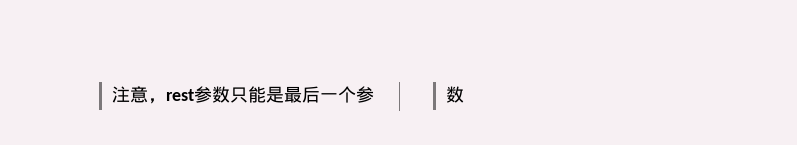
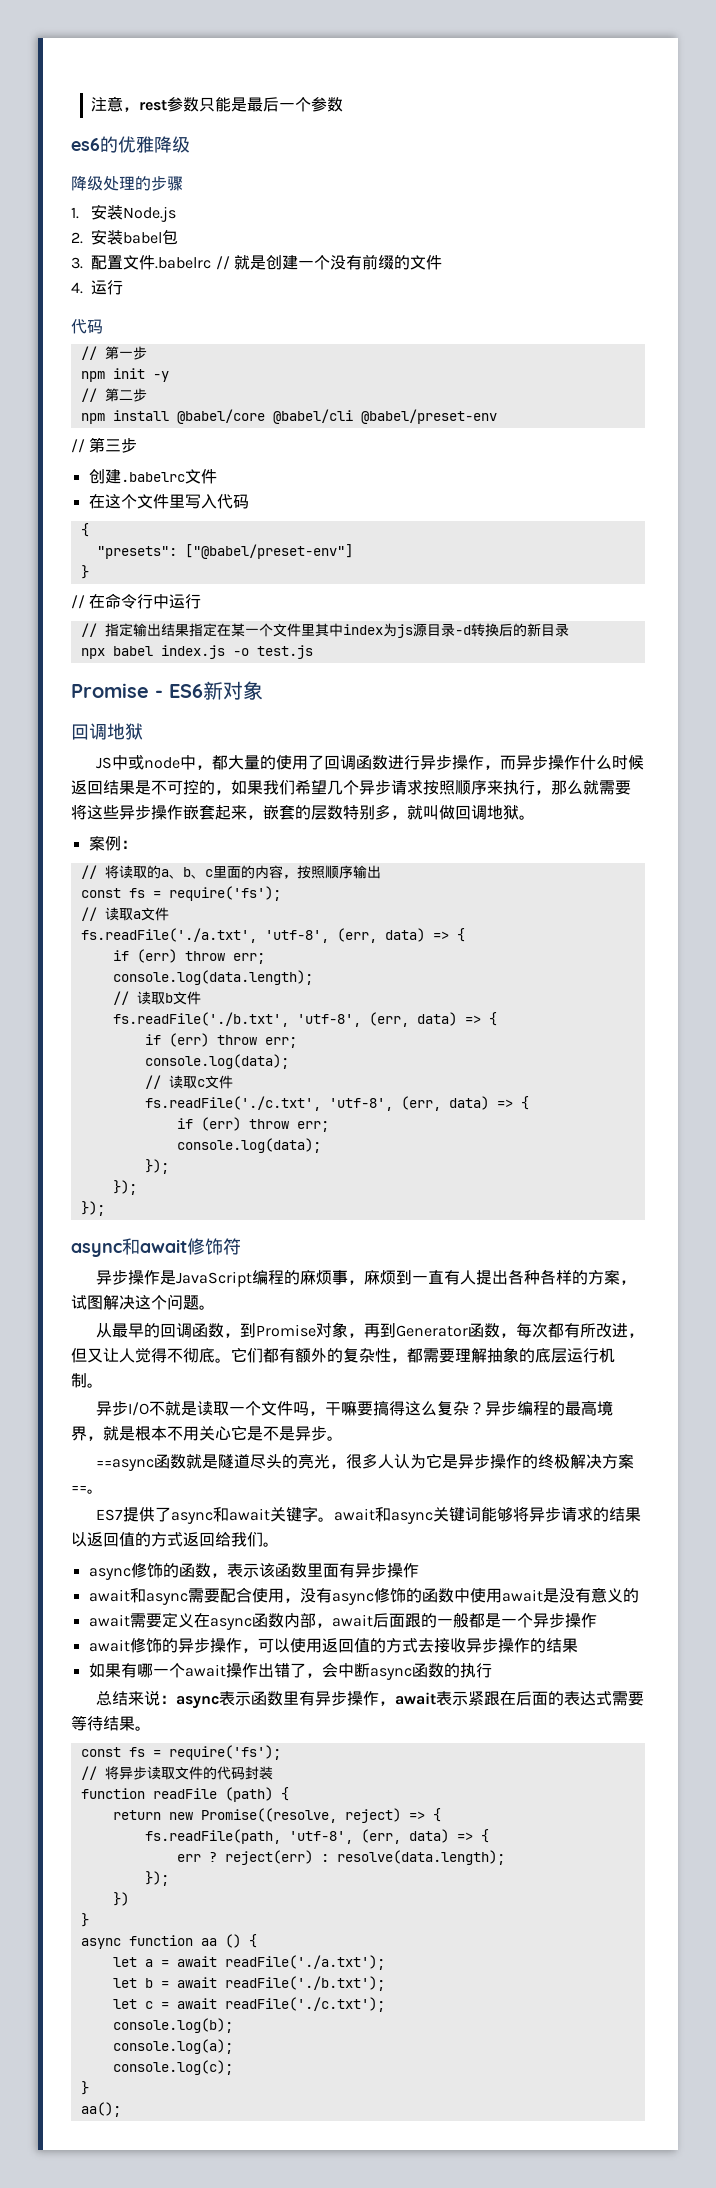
(464, 94) none -> [71,136,190,153] [71,176,183,191] [71,204,177,222] [71,229,179,245] [71,254,443,270] [71,280,124,295] [71,319,103,334] [80,346,147,360] [80,368,169,382] [80,388,147,402] [80,409,497,424] [71,437,138,453] [88,469,217,484] [88,494,249,509] [80,523,89,537] [96,544,353,559] [80,565,89,579] [71,593,202,609] [80,623,569,638] [80,645,313,659] [71,681,263,700] [71,723,143,740] [96,754,645,770] [71,779,631,795] [71,804,535,820] [88,836,137,851] [80,865,381,879] [80,886,281,901] [80,907,169,921] [80,928,465,943] [112,949,265,964] [112,970,313,985] [112,991,201,1005] [112,1012,497,1027] [144,1033,297,1048] [144,1054,289,1069] [144,1075,233,1089] [144,1096,529,1111] [176,1117,329,1132] [176,1138,321,1153] [144,1159,169,1174] [112,1180,137,1195] [80,1201,105,1216] [71,1238,241,1257] [96,1269,637,1287] [71,1294,215,1310] [96,1322,645,1338] [71,1347,615,1363] [71,1373,103,1388] [96,1400,614,1416] [71,1425,343,1441] [96,1453,635,1471] [71,1486,103,1494] [96,1506,642,1524] [71,1531,279,1547] [88,1562,419,1580] [88,1587,639,1605] [88,1612,597,1630] [88,1637,578,1653] [88,1662,492,1680] [96,1690,645,1709] [71,1715,151,1731] [80,1745,281,1760] [80,1766,273,1780] [80,1787,289,1802] [112,1808,441,1823] [144,1829,489,1844] [176,1850,505,1865] [144,1871,169,1886] [112,1892,129,1906] [80,1913,89,1927] [80,1934,257,1949] [112,1955,385,1970] [112,1976,385,1991] [112,1997,385,2012] [112,2018,233,2033] [112,2039,233,2054] [112,2060,233,2075] [80,2081,89,2095] [80,2102,121,2117] // es6的优雅降级 // 降级处理的步骤 // 1.安装Node.js // 2.安装babel包 // 3.配置文件.babelrc // 就是创建一个没有前缀的文件 // 4.运行 // 代码 // // 第一步 // npm init -y // // 第二步 // npm install @babel/core @babel/cli @babel/preset-env // // 第三步 // 创建.babelrc文件 // 在这个文件里写入代码 // { // "presets": ["@babel/preset-env"] // } // // 在命令行中运行 // // 指定输出结果指定在某一个文件里其中index为js源目录-d转换后的新目录 // npx babel index.js -o test.js // Promise - ES6新对象 // 回调地狱 // JS中或node中，都大量的使用了回调函数进行异步操作，而异步操作什么时候返回结果是不可控的，如果我们希望几个异步请求按照顺序来执行，那么就需要将这些异步操作嵌套起来，嵌套的层数特别多，就叫做回调地狱。 // 案例： // // 将读取的a、b、c里面的内容，按照顺序输出 // const fs = require('fs'); // // 读取a文件 // fs.readFile('./a.txt', 'utf-8', (err, data) => { // if (err) throw err; // console.log(data.length); // // 读取b文件 // fs.readFile('./b.txt', 'utf-8', (err, data) => { // if (err) throw err; // console.log(data); // // 读取c文件 // fs.readFile('./c.txt', 'utf-8', (err, data) => { // if (err) throw err; // console.log(data); // }); // }); // }); // async和await修饰符 // 异步操作是JavaScript编程的麻烦事，麻烦到一直有人提出各种各样的方案，试图解决这个问题。 // 从最早的回调函数，到Promise对象，再到Generator函数，每次都有所改进，但又让人觉得不彻底。它们都有额外的复杂性，都需要理解抽象的底层运行机制。 // 异步I/O不就是读取一个文件吗，干嘛要搞得这么复杂？异步编程的最高境界，就是根本不用关心它是不是异步。 // ==async函数就是隧道尽头的亮光，很多人认为它是异步操作的终极解决方案==。 // ES7提供了async和await关键字。await和async关键词能够将异步请求的结果以返回值的方式返回给我们。 // async修饰的函数，表示该函数里面有异步操作 // await和async需要配合使用，没有async修饰的函数中使用await是没有意义的 // await需要定义在async函数内部，await后面跟的一般都是一个异步操作 // await修饰的异步操作，可以使用返回值的方式去接收异步操作的结果 // 如果有哪一个await操作出错了，会中断async函数的执行 // 总结来说：async表示函数里有异步操作，await表示紧跟在后面的表达式需要等待结果。 // const fs = require('fs'); // // 将异步读取文件的代码封装 // function readFile (path) { // return new Promise((resolve, reject) => { // fs.readFile(path, 'utf-8', (err, data) => { // err ? reject(err) : resolve(data.length); // }); // }) // } // async function aa () { // let a = await readFile('./a.txt'); // let b = await readFile('./b.txt'); // let c = await readFile('./c.txt'); // console.log(b); // console.log(a); // console.log(c); // } // aa();

